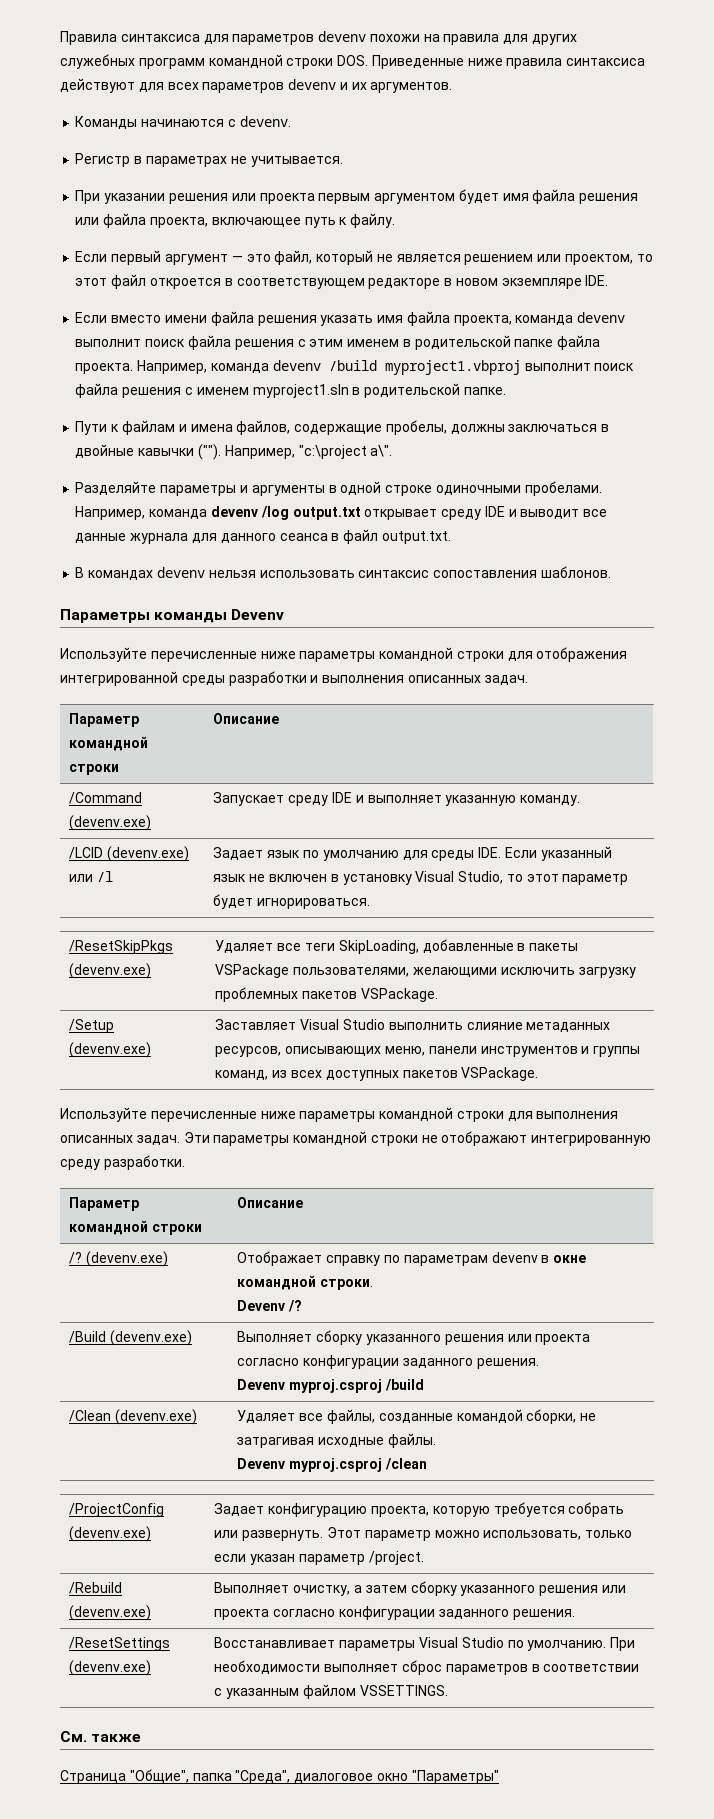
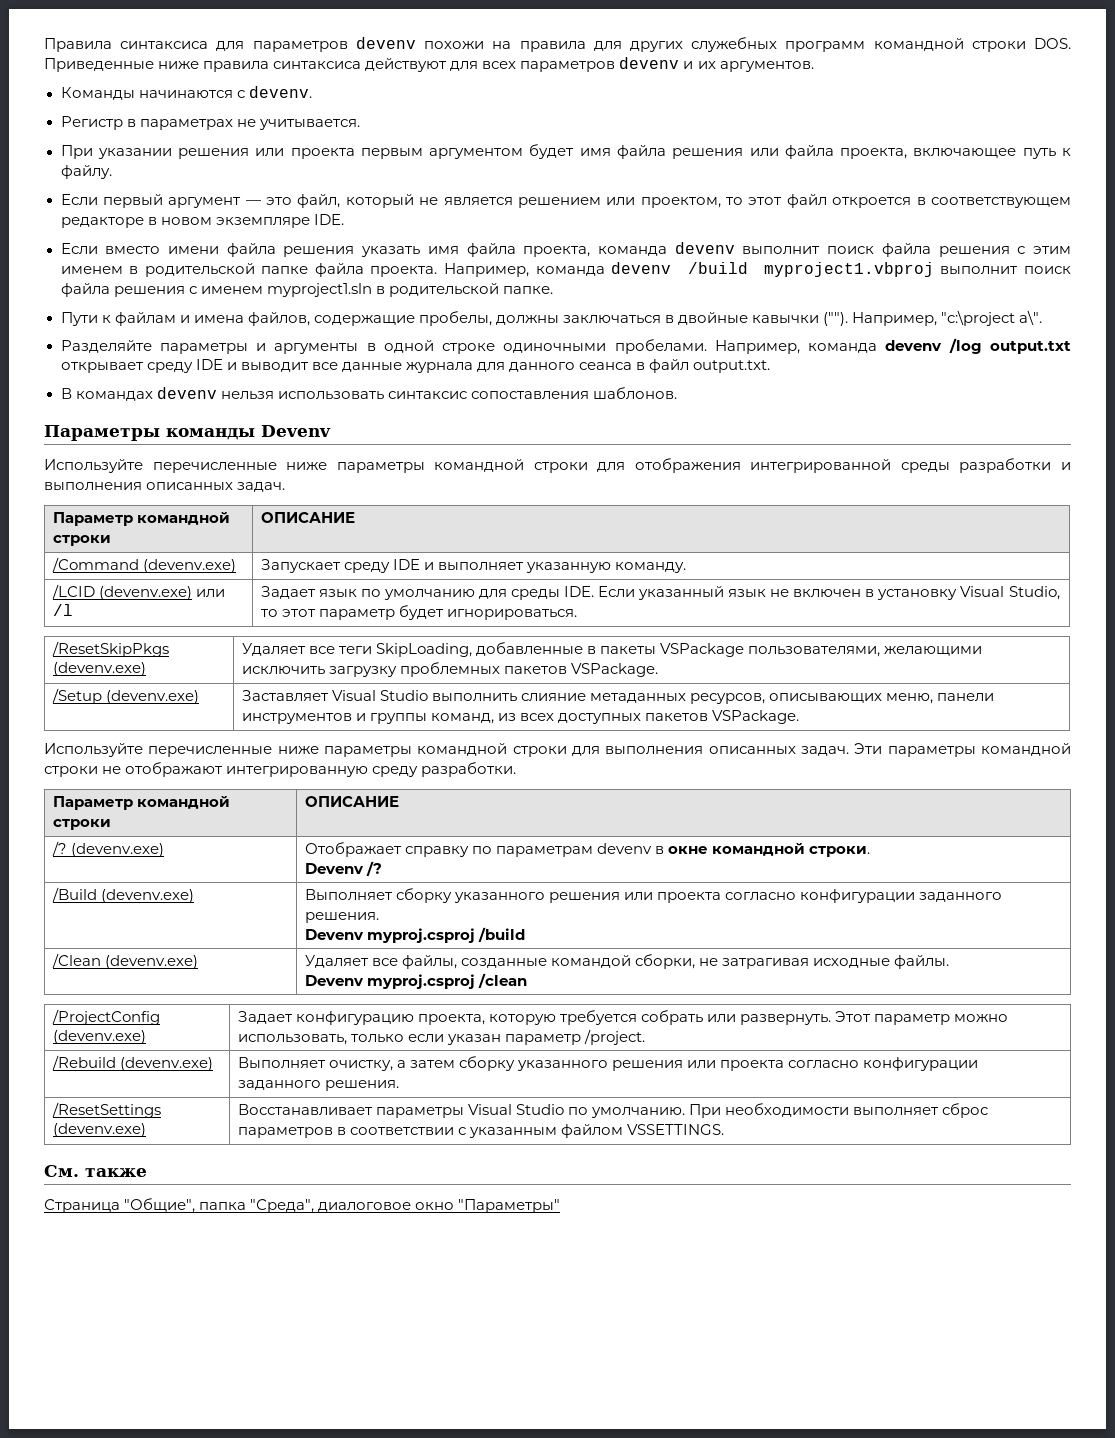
[213,713,280,724] Описание -> [260,512,355,523] ОПИСАНИЕ
[237,1197,304,1208] Описание -> [304,796,399,807] ОПИСАНИЕ

